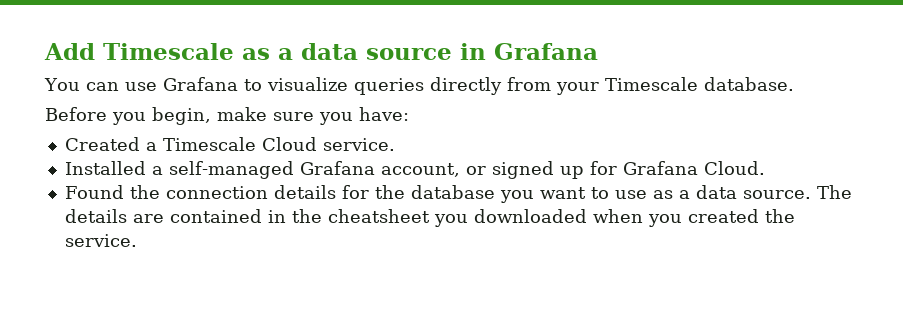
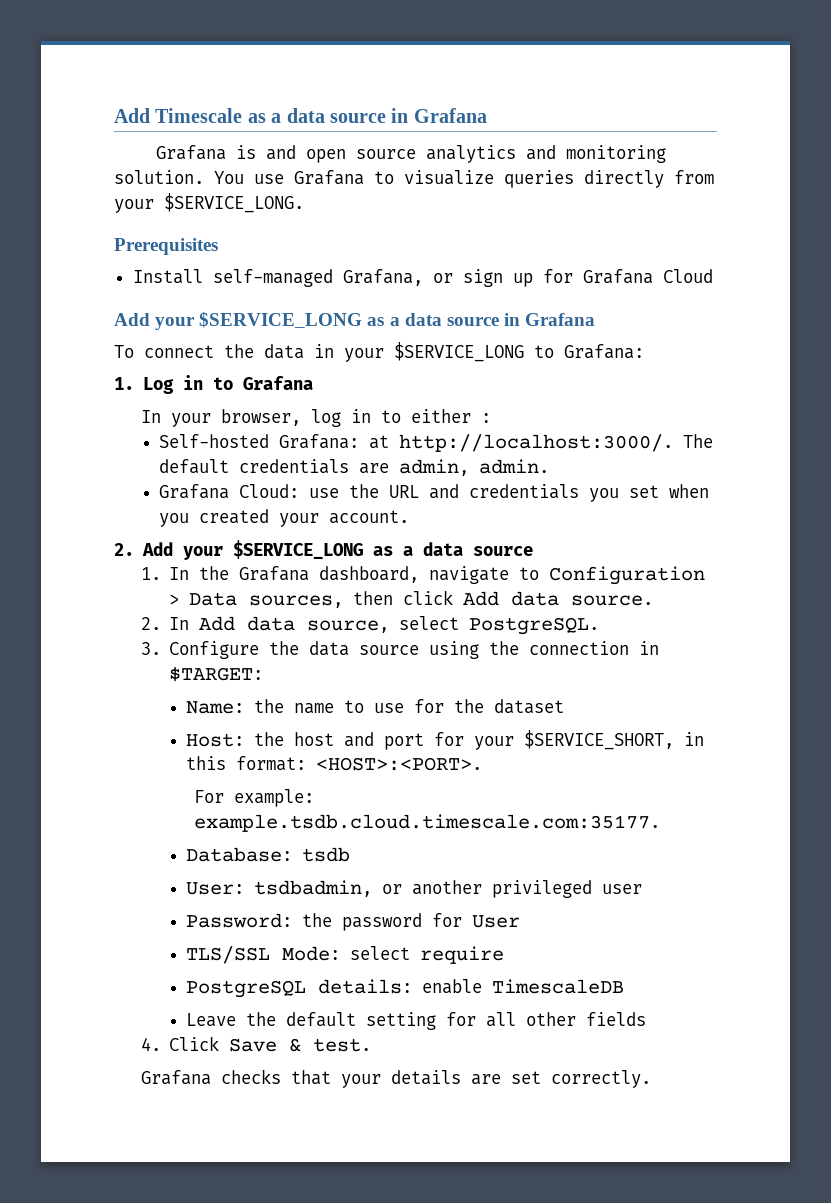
[44,78,119,91] You can -> [156,145,667,163] [114,170,244,184] Grafana is and open source analytics and monitoring solution. You
[604,77,794,91] [45,107,409,125] [64,137,395,151] [64,161,765,179] [64,185,852,203] [64,209,795,227] [64,234,137,247] Timescale database. // Before you begin, make sure you have: // Created a Timescale Cloud service. // Installed a self-managed Grafana account, or signed up for Grafana Cloud. // Found the connection details for the database you want to use as a data source. The details are contained in the cheatsheet you downloaded when you created the service. -> [164,193,304,213] [114,238,218,255] [132,269,713,287] [114,312,596,330] [114,342,644,362] [114,375,313,394] [140,409,491,427] [159,434,714,452] [159,459,550,476] [159,484,710,502] [159,509,410,527] [114,540,533,560] [140,566,706,585] [169,590,654,608] [140,616,600,635] [140,641,660,659] [169,666,264,682] [185,699,564,714] [185,730,704,750] [185,756,482,771] [193,789,314,807] [193,814,660,832] [185,847,350,862] [185,880,642,898] [185,913,520,931] [185,946,504,964] [185,979,624,998] [185,1012,646,1030] [140,1036,372,1052] [140,1069,651,1088] $SERVICE_LONG. // Prerequisites // Install self-managed Grafana, or sign up for Grafana Cloud // Add your $SERVICE_LONG as a data source in Grafana // To connect the data in your $SERVICE_LONG to Grafana: // 1. Log in to Grafana // In your browser, log in to either : // Self-hosted Grafana: at http://localhost:3000/. The default credentials are admin, admin. // Grafana Cloud: use the URL and credentials you set when you created your account. // 2. Add your $SERVICE_LONG as a data source // 1. In the Grafana dashboard, navigate to Configuration > Data sources, then click Add data source. // 2. In Add data source, select PostgreSQL. // 3. Configure the data source using the connection in $TARGET: // Name: the name to use for the dataset // Host: the host and port for your $SERVICE_SHORT, in this format: <HOST>:<PORT>. // For example: example.tsdb.cloud.timescale.com:35177. // Database: tsdb // User: tsdbadmin, or another privileged user // Password: the password for User // TLS/SSL Mode: select require // PostgreSQL details: enable TimescaleDB // Leave the default setting for all other fields // 4. Click Save & test. // Grafana checks that your details are set correctly.

